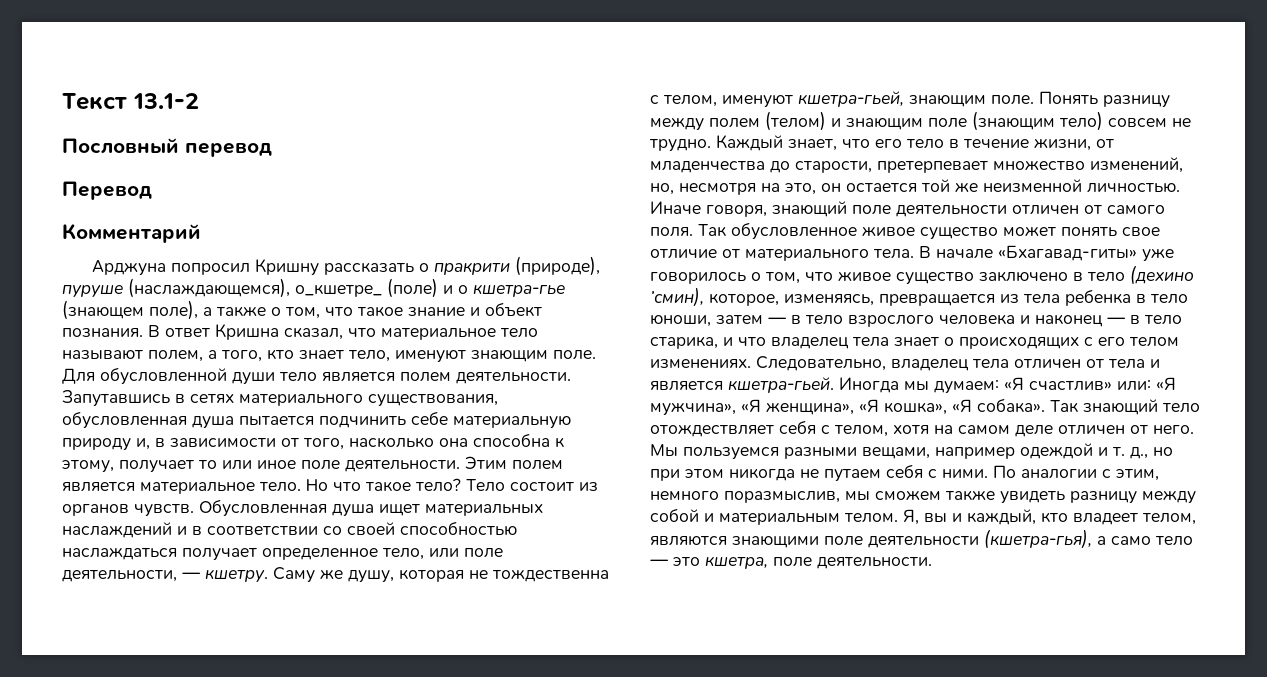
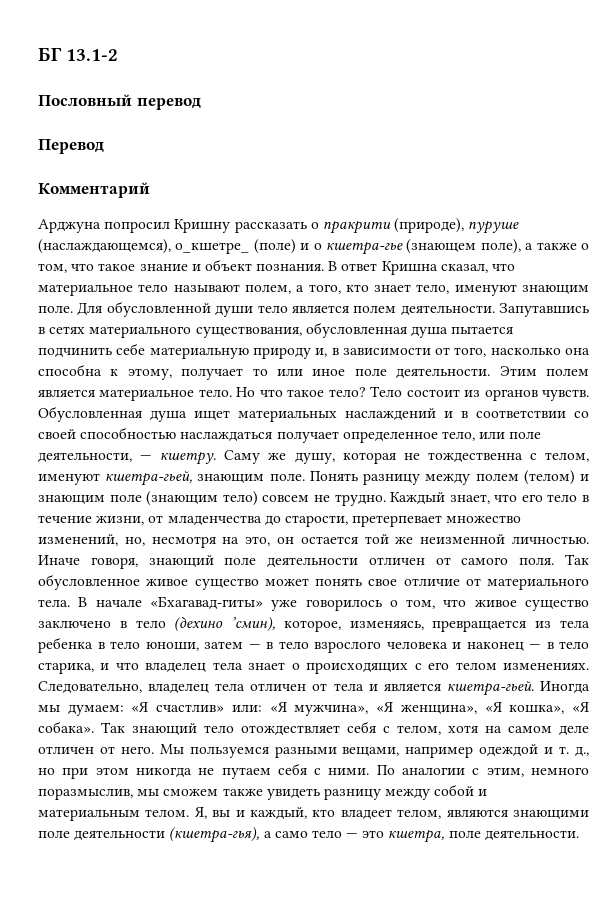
[62,93,127,110] Текст -> [38,47,62,61] БГ

